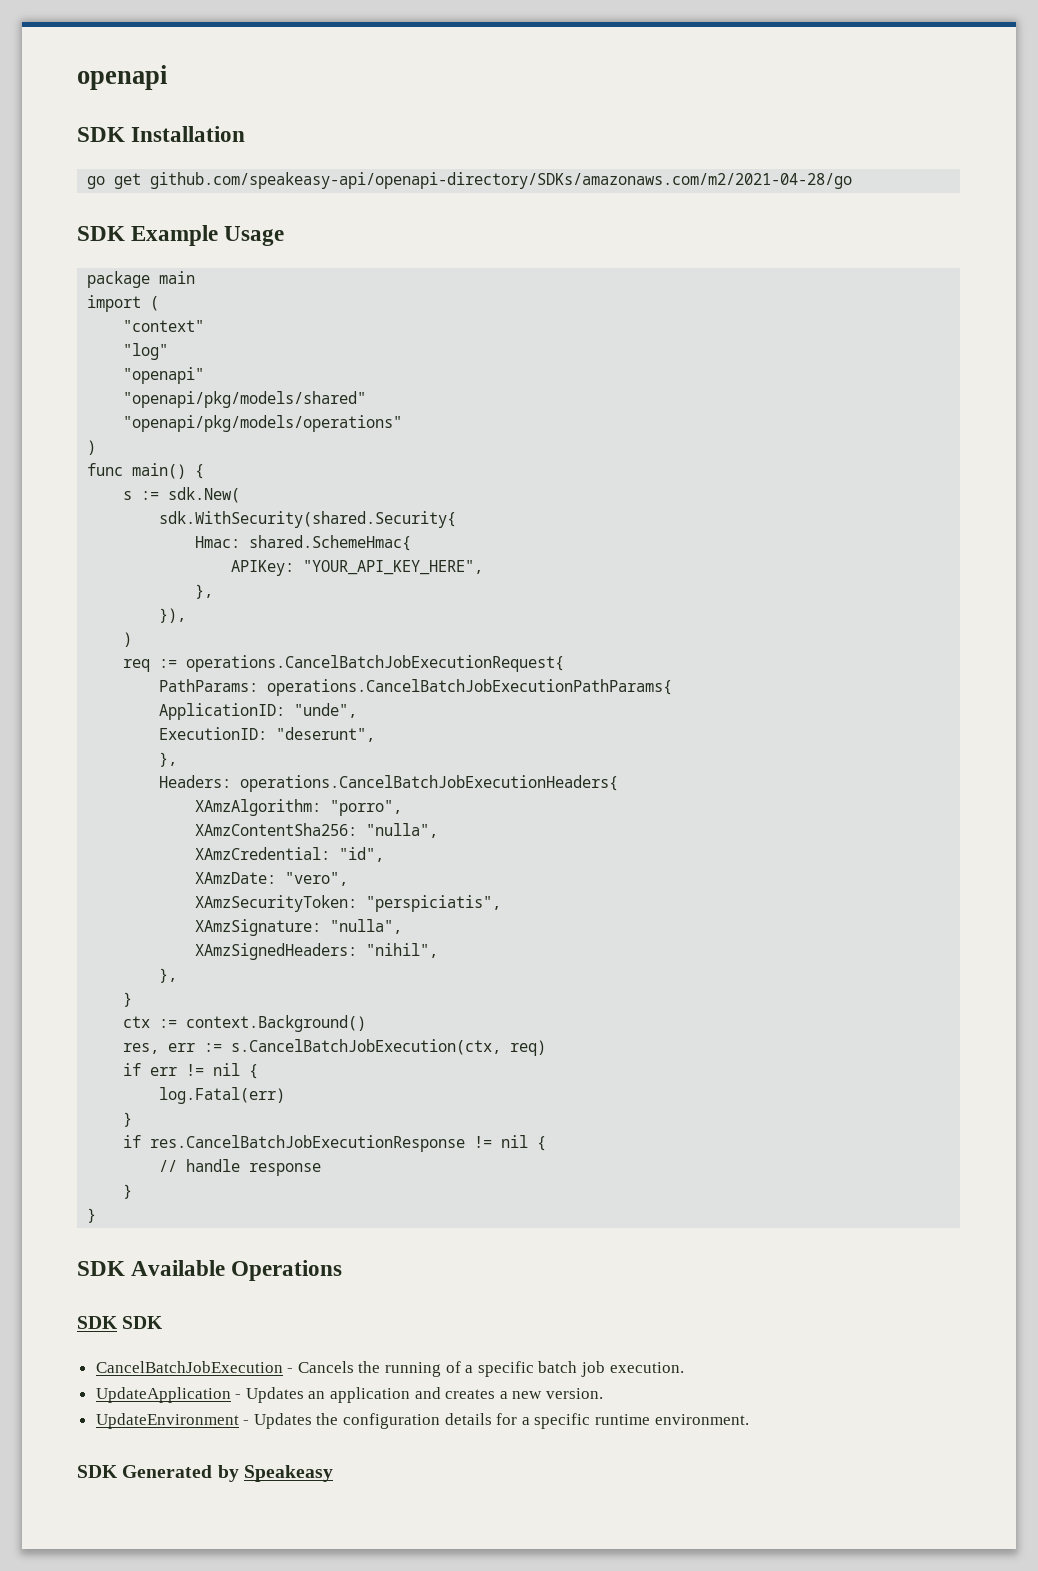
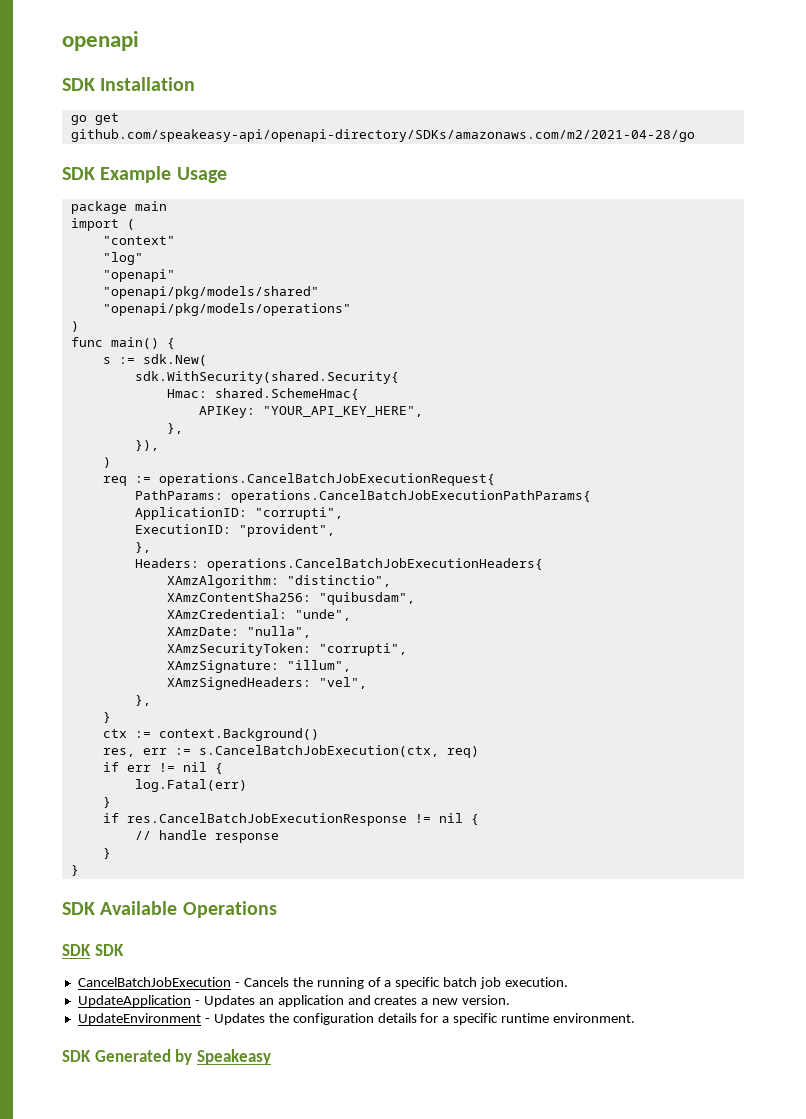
[294,703,358,718] "unde", -> [254,507,343,520] "corrupti",
[276,727,376,742] "deserunt", -> [238,524,335,537] "provident",
[330,800,403,816] "porro", -> [286,575,391,587] "distinctio",
[366,823,439,838] [195,847,385,862] [195,872,349,886] "nulla", // XAmzCredential: "id", // XAmzDate: "vero", -> [318,592,415,605] [166,609,351,621] [166,626,311,638] "quibusdam", // XAmzCredential: "unde", // XAmzDate: "nulla",
[366,895,502,912] "perspiciatis", -> [318,643,407,656] "corrupti",
[330,919,403,934] "nulla", -> [286,660,351,672] "illum",
[366,943,439,958] "nihil", -> [318,677,367,689] "vel",

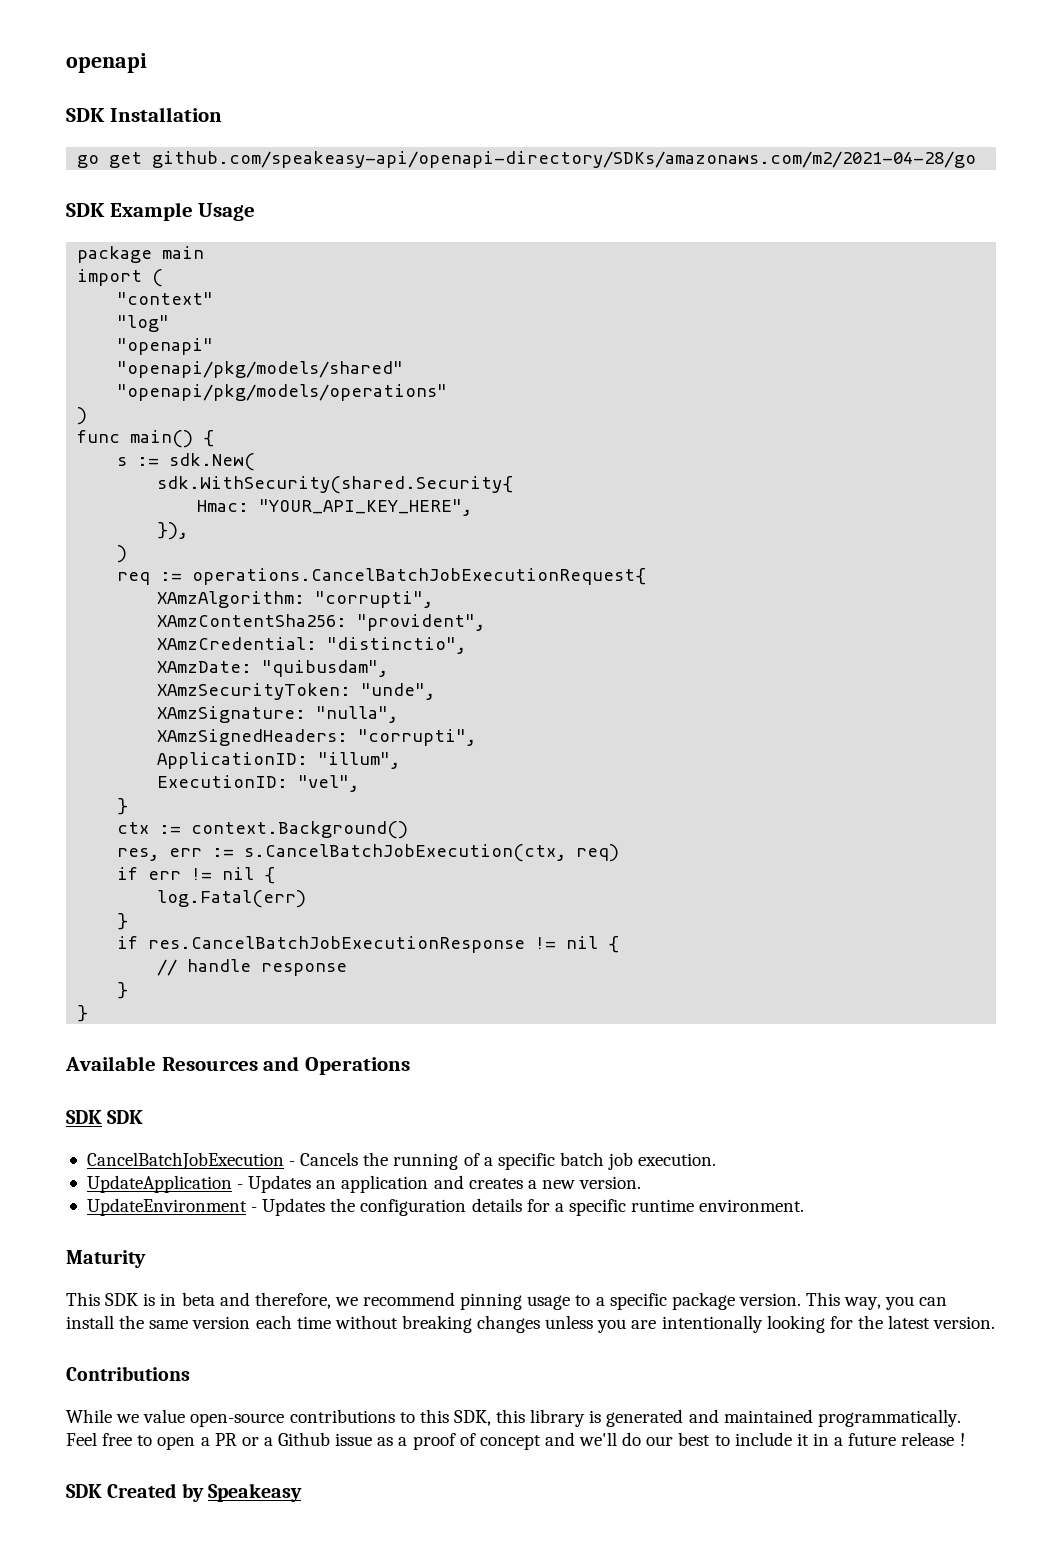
[214,388,359,400] [198,406,255,418] shared.SchemeHmac{ // APIKey: -> (250, 506) none
[166,423,183,434] // }, -> (473, 507) none
[134,490,591,503] PathParams: operations.CancelBatchJobExecutionPathParams{ -> [157,591,434,608] [157,614,486,631] [157,637,467,654] [157,660,389,677] [157,683,436,700] [157,706,399,723] [157,729,477,746] XAmzAlgorithm: "corrupti", // XAmzContentSha256: "provident", // XAmzCredential: "distinctio", // XAmzDate: "quibusdam", // XAmzSecurityToken: "unde", // XAmzSignature: "nulla", // XAmzSignedHeaders: "corrupti",
[254,507,343,520] "corrupti", -> [318,752,401,769] "illum",
[238,524,335,537] [134,542,151,553] [134,558,543,571] [166,575,391,588] [166,592,415,605] [166,609,351,621] [166,626,311,638] [166,643,407,656] [166,660,351,673] [166,677,311,690] "provident", // }, // Headers: operations.CancelBatchJobExecutionHeaders{ // XAmzAlgorithm: "distinctio", // XAmzContentSha256: "quibusdam", // XAmzCredential: "unde", // XAmzDate: "nulla", // XAmzSecurityToken: "corrupti", // XAmzSignature: "illum", // XAmzSignedHeaders: -> (289, 781) none
[134,695,151,706] // }, -> (360, 783) none
[62,901,178,915] SDK Available -> [65,1056,300,1071] Available Resources and
[62,1049,171,1062] SDK Generated -> [66,1250,146,1268] [66,1292,948,1310] [66,1315,996,1333] [66,1366,190,1381] [66,1409,961,1427] [66,1432,965,1450] [66,1483,177,1498] Maturity // This SDK is in beta and therefore, we recommend pinning usage to a specific package version. This way, you can install the same version each time without breaking changes unless you are intentionally looking for the latest version. // Contributions // While we value open-source contributions to this SDK, this library is generated and maintained programmatically. Feel free to open a PR or a Github issue as a proof of concept and we'll do our best to include it in a future release ! // SDK Created

